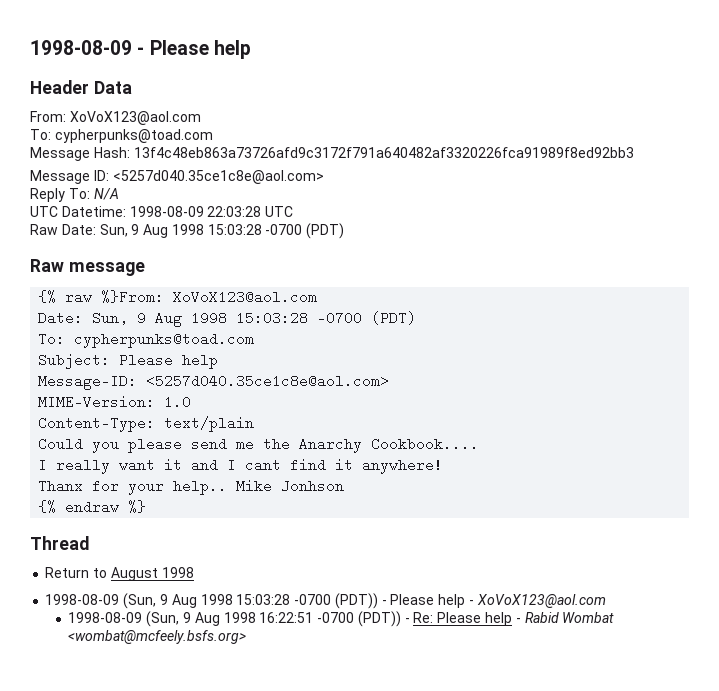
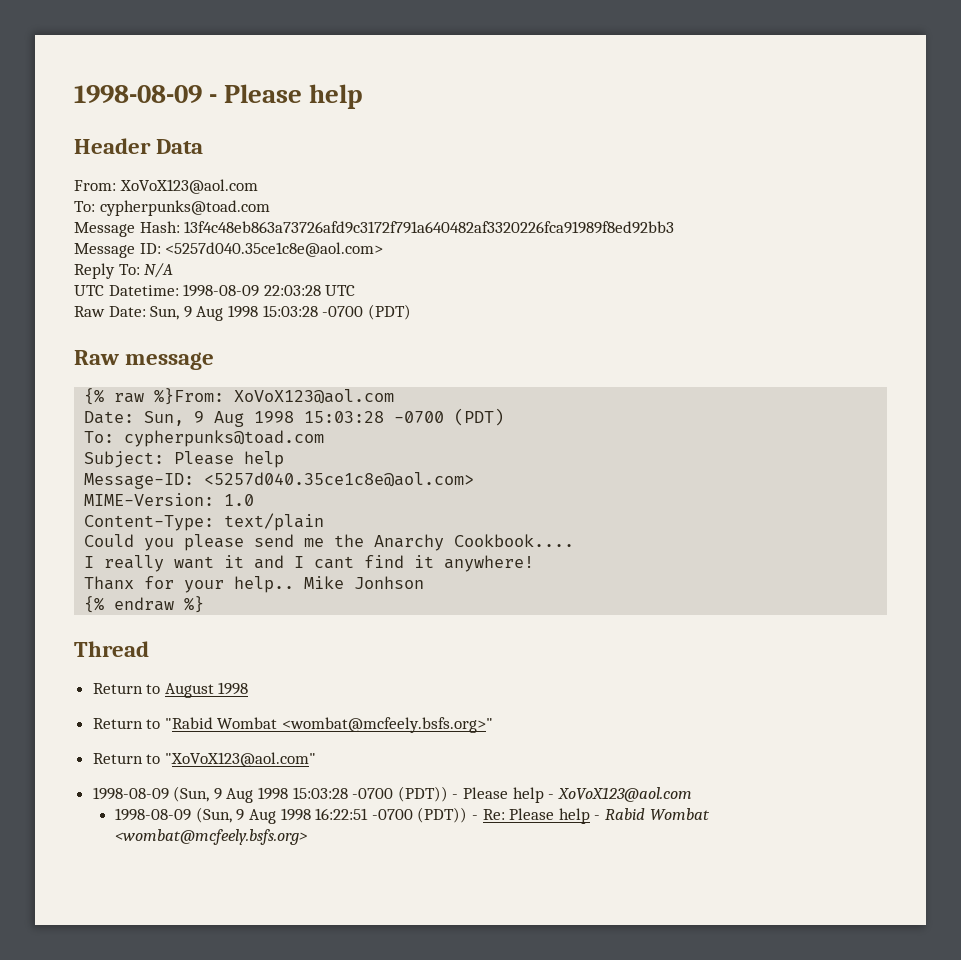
(194, 572) none -> [92,717,494,733] [92,752,316,767] // Return to "Rabid Wombat <wombat@mcfeely.bsfs.org>" // Return to "XoVoX123@aol.com"

